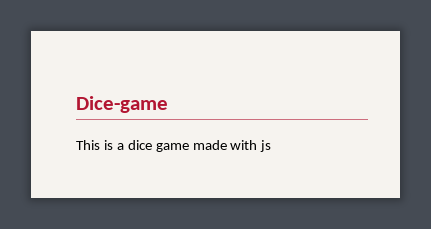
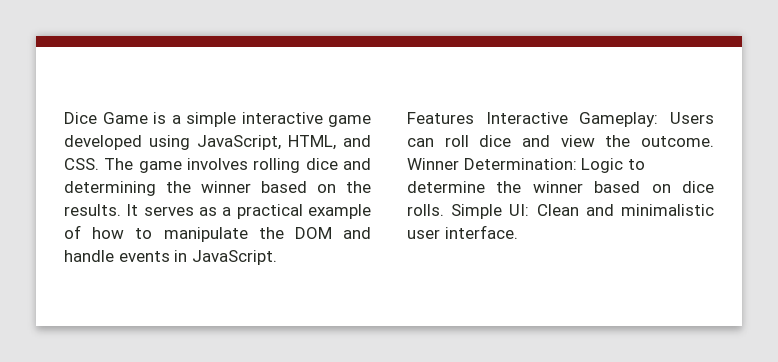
[76,96,168,113] [76,140,272,152] Dice-game // This is a dice game made with js -> [64,112,371,127] [64,135,371,150] [64,158,371,173] [64,181,371,196] [64,204,371,219] [64,225,371,242] [64,250,277,265] [407,112,714,127] [407,135,714,147] [407,158,645,173] [407,181,714,193] [407,204,714,219] [407,225,518,239] Dice Game is a simple interactive game developed using JavaScript, HTML, and CSS. The game involves rolling dice and determining the winner based on the results. It serves as a practical example of how to manipulate the DOM and handle events in JavaScript. // Features Interactive Gameplay: Users can roll dice and view the outcome. Winner Determination: Logic to determine the winner based on dice rolls. Simple UI: Clean and minimalistic user interface.

